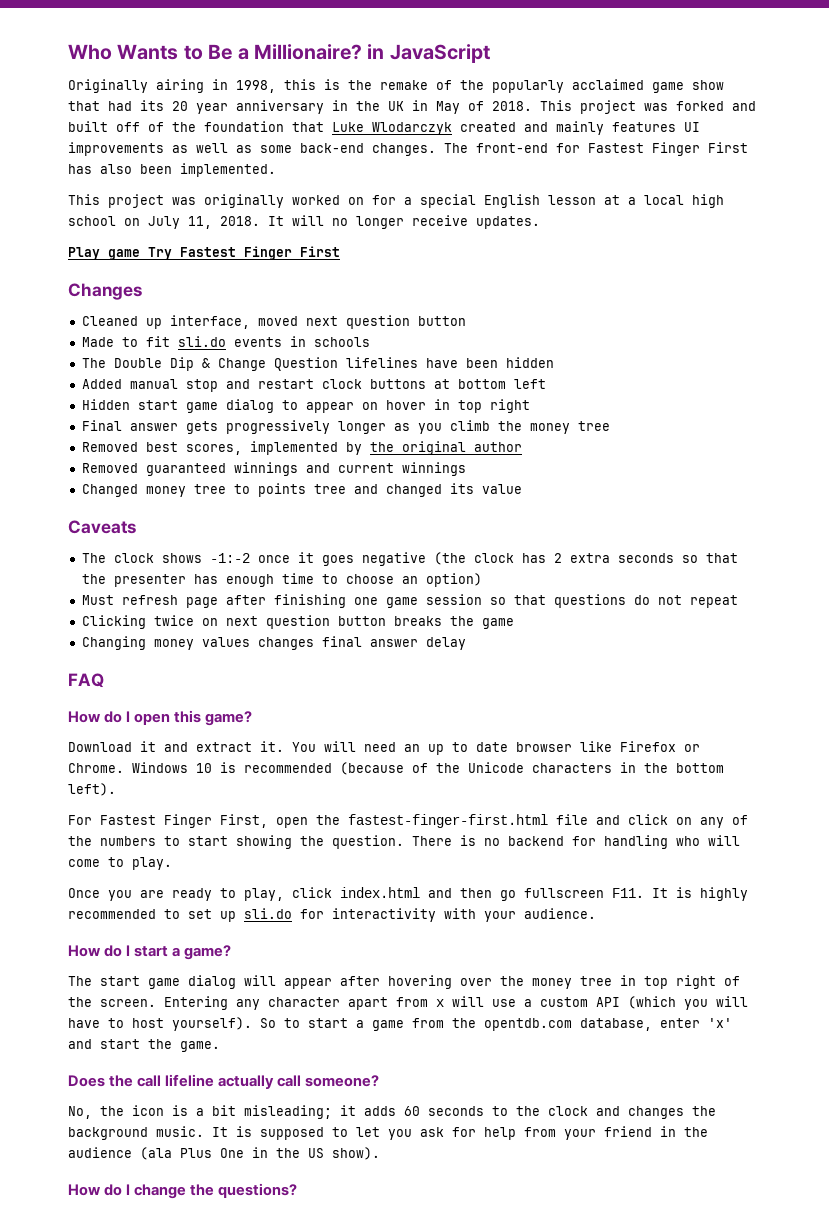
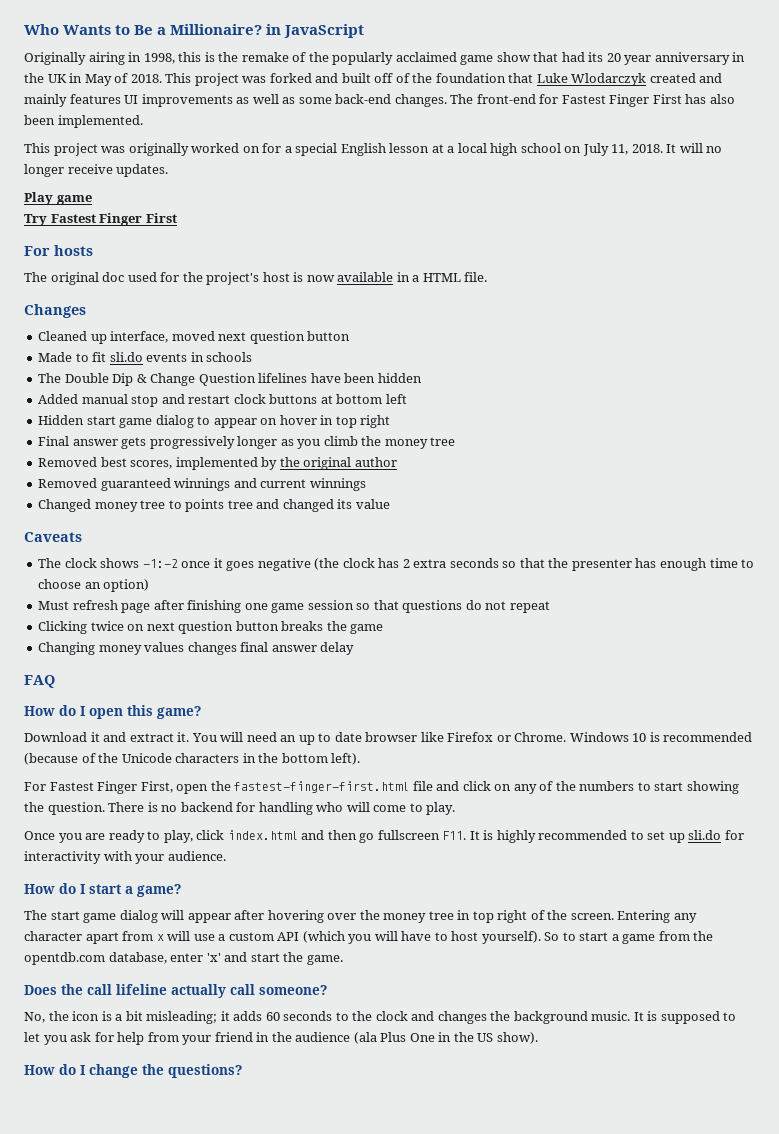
(140, 254) none -> (92, 200) //
(340, 251) none -> [24,245,93,256] [24,272,488,285] // For hosts // The original doc used for the project's host is now available in a HTML file.

